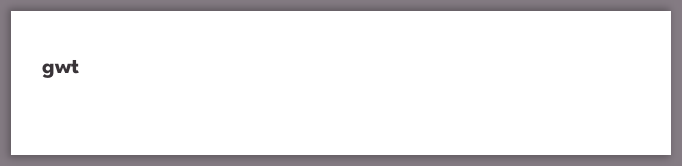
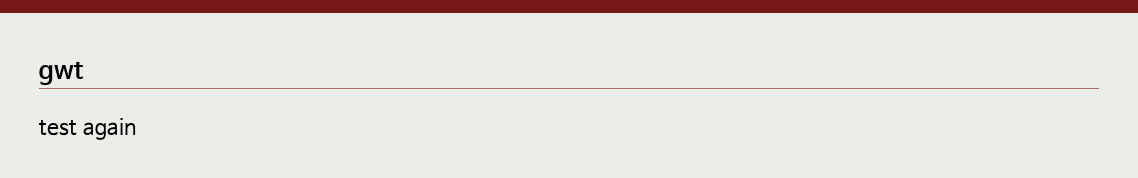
(79, 68) none -> [39,118,136,140] // test again

